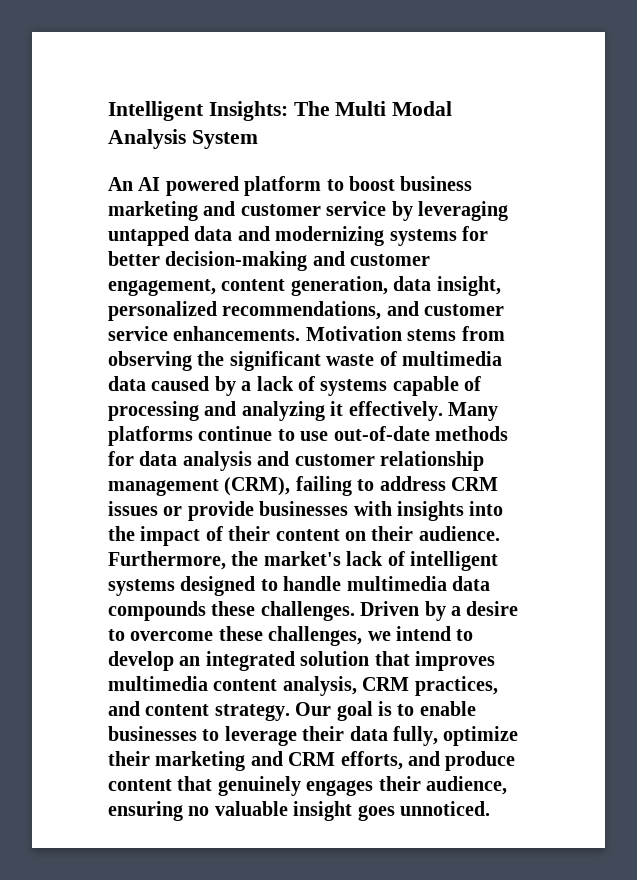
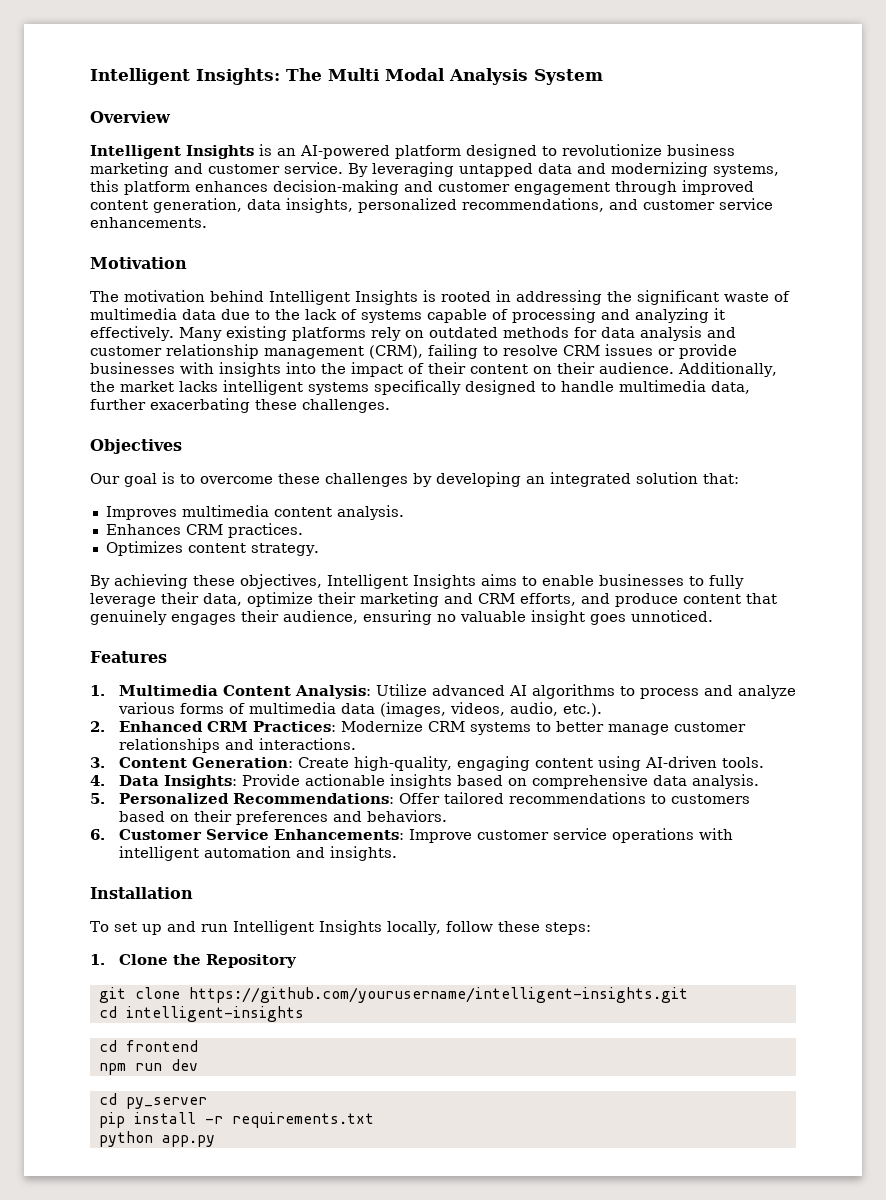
[108,176,395,196] An AI powered platform to boost -> [90,111,171,123] [90,144,662,159] Overview // Intelligent Insights is an AI-powered platform designed to revolutionize
[326,201,413,221] service by -> [284,162,368,177] service. By
[389,226,488,246] [108,251,431,271] [108,279,216,296] systems for better decision-making and customer engagement, -> [713,164,779,177] [90,180,754,195] systems, this platform enhances decision-making and customer engagement through improved
[436,276,501,296] insight, -> [286,198,353,213] insights,
(301, 333) none -> (207, 222) //
[407,326,505,341] [108,351,192,371] stems from observing -> [90,290,602,305] // The motivation behind Intelligent Insights is rooted in addressing
[151,376,252,396] caused by a -> [221,309,300,320] due to the
[108,426,430,446] platforms continue to use out-of-date -> [225,326,498,341] existing platforms rely on outdated
[379,476,446,491] address -> [503,345,558,356] resolve
[108,551,405,570] Furthermore, the market's lack of -> [678,362,777,377] [90,381,218,392] Additionally, the market lacks
(175, 587) none -> [374,380,461,395] specifically
[452,576,490,591] [108,601,206,621] data compounds -> [711,381,750,394] [90,398,250,413] data, further exacerbating
[360,601,519,621] [108,626,474,646] [108,651,495,671] [108,676,498,696] [108,701,392,721] Driven by a desire to overcome these challenges, we intend to develop an integrated solution that improves multimedia content analysis, CRM practices, and content strategy. Our goal is -> [90,439,182,454] [90,472,739,487] [105,505,404,520] [105,523,303,538] [105,541,319,556] [90,574,517,589] // Objectives // Our goal is to overcome these challenges by developing an integrated solution that: // Improves multimedia content analysis. // Enhances CRM practices. // Optimizes content strategy. // By achieving these objectives, Intelligent Insights aims
(220, 735) none -> [709,575,744,589] fully
[349,726,438,746] data fully, -> [203,593,242,606] data,
(490, 808) none -> [90,651,167,663] [90,684,796,699] [117,702,602,717] [90,720,746,735] [118,738,356,753] [90,756,764,771] [90,774,759,789] [90,792,750,804] [118,810,447,825] [90,828,733,843] [118,846,397,861] [90,887,193,899] [90,920,591,935] [90,954,297,968] [98,987,688,1003] [98,1006,304,1022] [98,1040,198,1052] [98,1059,198,1075] [98,1093,207,1109] [98,1112,374,1128] [98,1131,215,1147] // Features // 1. Multimedia Content Analysis: Utilize advanced AI algorithms to process and analyze various forms of multimedia data (images, videos, audio, etc.). // 2. Enhanced CRM Practices: Modernize CRM systems to better manage customer relationships and interactions. // 3. Content Generation: Create high-quality, engaging content using AI-driven tools. // 4. Data Insights: Provide actionable insights based on comprehensive data analysis. // 5. Personalized Recommendations: Offer tailored recommendations to customers based on their preferences and behaviors. // 6. Customer Service Enhancements: Improve customer service operations with intelligent automation and insights. // Installation // To set up and run Intelligent Insights locally, follow these steps: // 1. Clone the Repository // git clone https://github.com/yourusername/intelligent-insights.git // cd intelligent-insights // cd frontend // npm run dev // cd py_server // pip install -r requirements.txt // python app.py

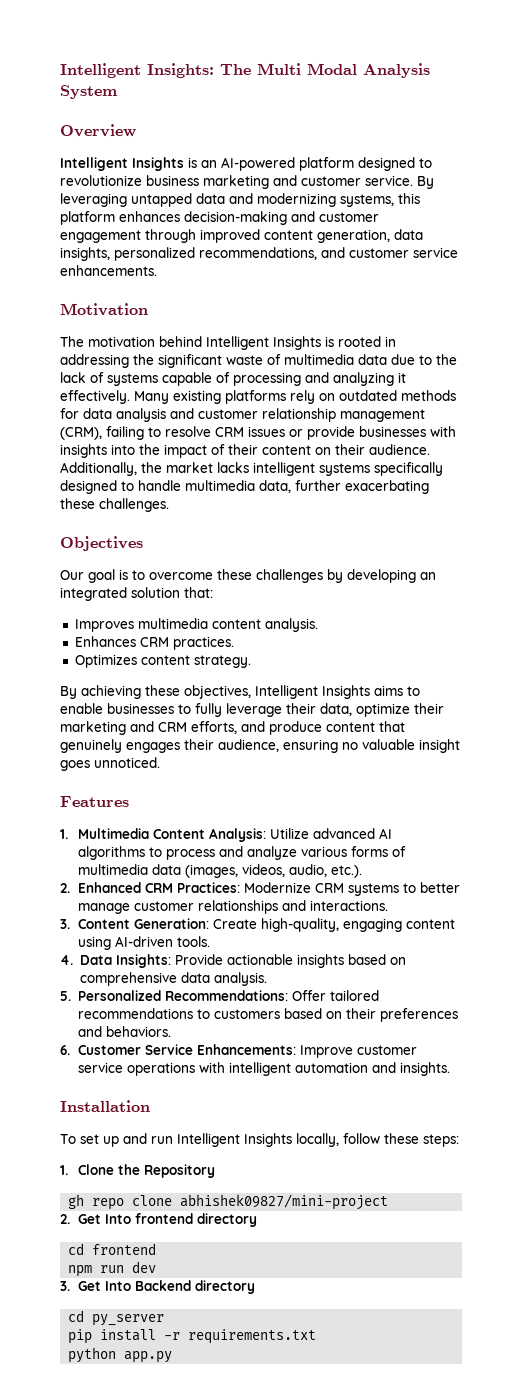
[98,987,688,1003] [98,1006,304,1022] git clone https://github.com/yourusername/intelligent-insights.git // cd intelligent-insights -> [68,1194,389,1210] [60,1213,257,1227] gh repo clone abhishek09827/mini-project // 2. Get Into frontend directory
(198, 1065) none -> [60,1280,255,1294] // 3. Get Into Backend directory

